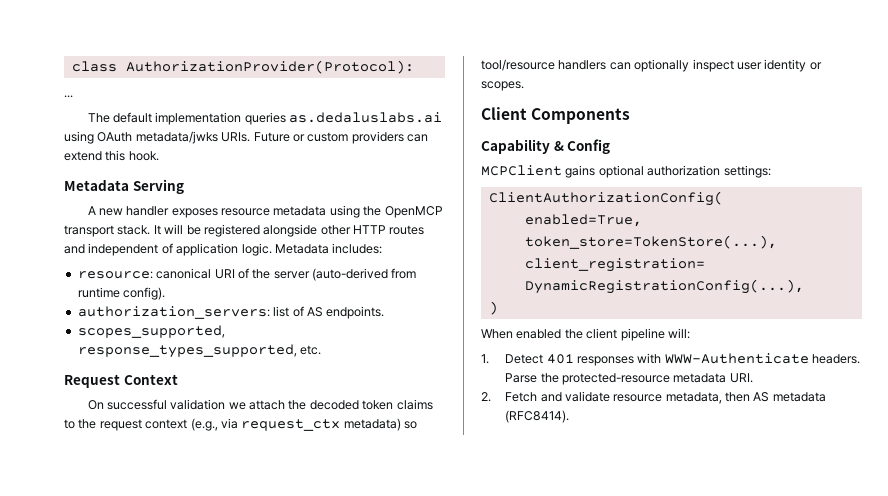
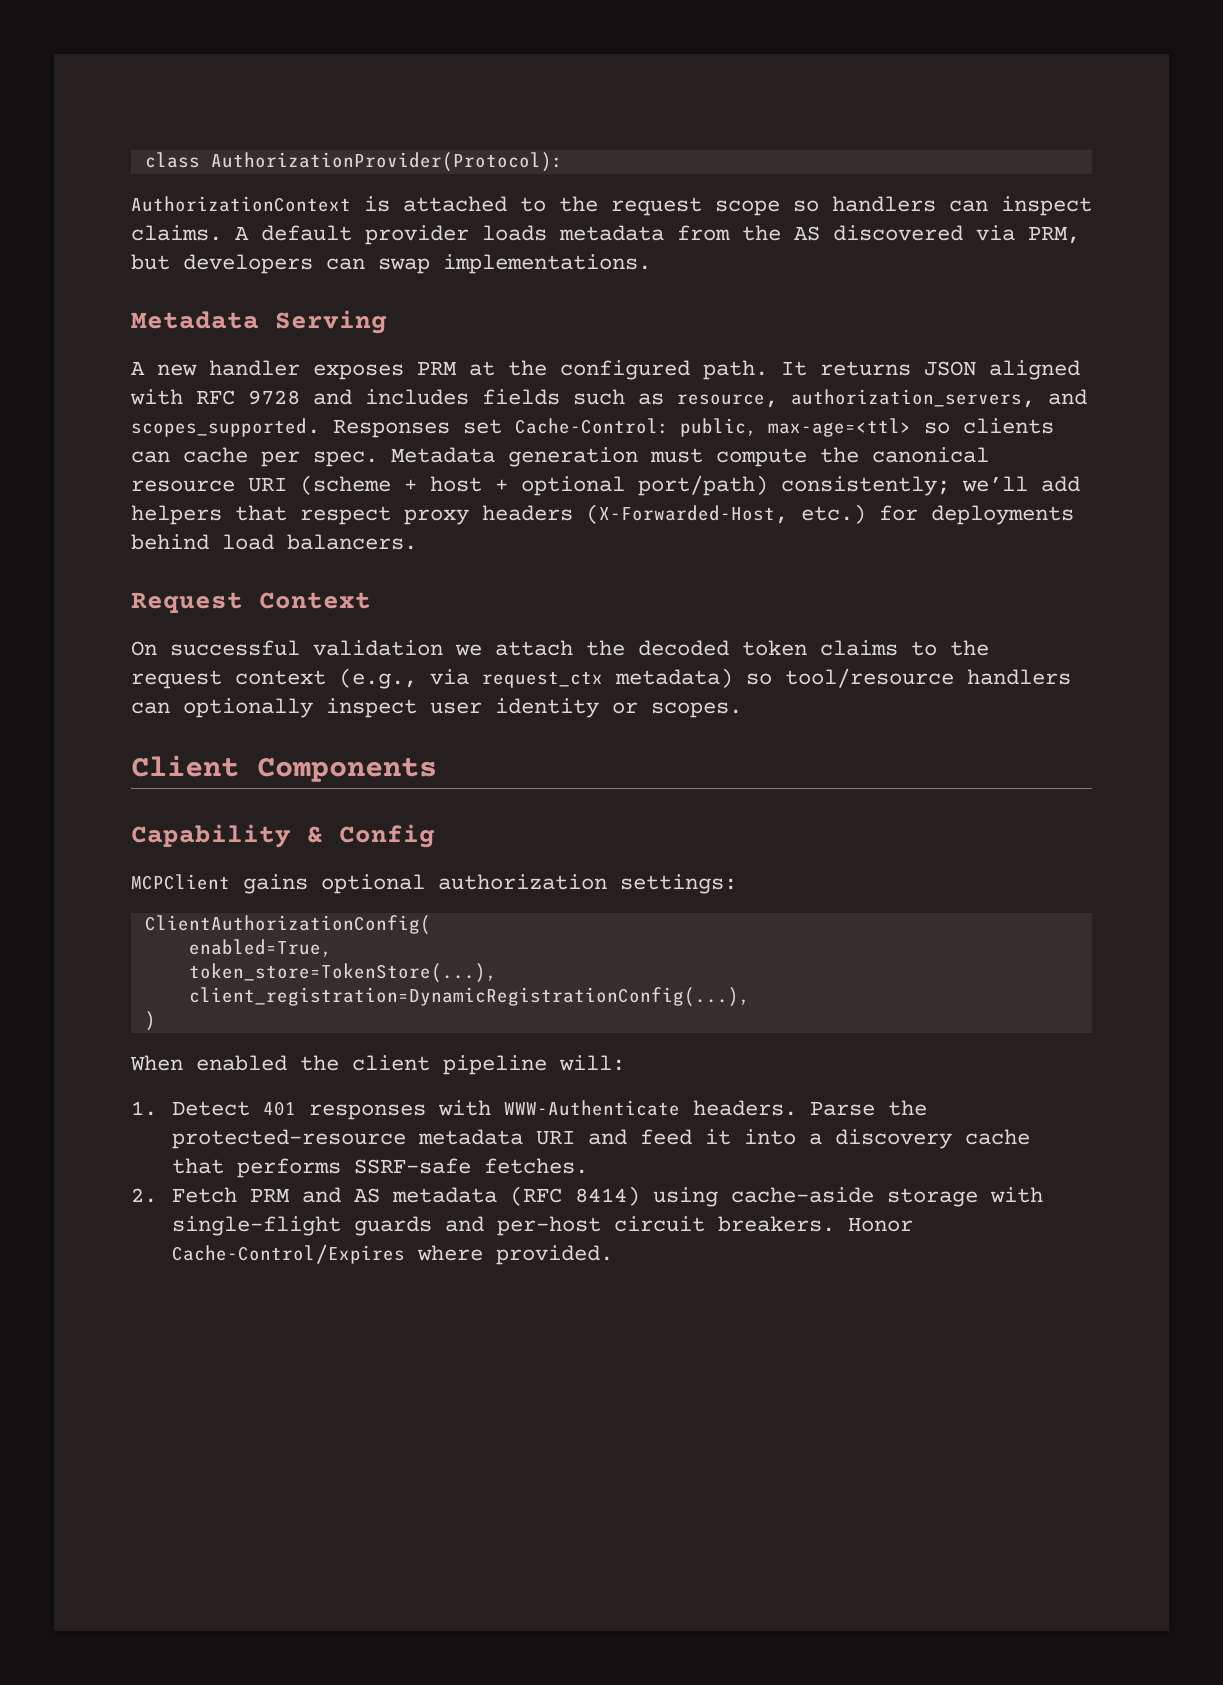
[64,95,73,98] [87,112,442,125] [64,131,428,144] [64,150,159,161] ... // The default implementation queries as.dedaluslabs.ai using OAuth metadata/jwks URIs. Future or custom providers can extend this hook. -> [131,196,1092,216] [131,225,1080,245] [131,254,651,274] AuthorizationContext is attached to the request scope so handlers can inspect claims. A default provider loads metadata from the AS discovered via PRM, but developers can swap implementations.
[220,205,443,218] [64,224,425,237] [64,243,383,256] [77,268,417,281] [77,287,166,300] [77,306,385,319] [77,325,225,338] [77,344,322,358] resource metadata using the OpenMCP transport stack. It will be registered alongside other HTTP routes and independent of application logic. Metadata includes: // resource: canonical URI of the server (auto-derived from runtime config). // authorization_servers: list of AS endpoints. // scopes_supported, response_types_supported, etc. -> [417,360,1080,380] [130,389,1087,408] [131,418,1054,438] [131,447,989,467] [131,475,1080,496] [131,504,1074,525] [131,534,417,550] PRM at the configured path. It returns JSON aligned with RFC 9728 and includes fields such as resource, authorization_servers, and scopes_supported. Responses set Cache-Control: public, max-age=<ttl> so clients can cache per spec. Metadata generation must compute the canonical resource URI (scheme + host + optional port/path) consistently; we’ll add helpers that respect proxy headers (X-Forwarded-Host, etc.) for deployments behind load balancers.
[729,373,753,383] [481,391,826,404] [505,410,570,423] URI. // 2. Fetch and validate resource metadata, then AS metadata (RFC8414). -> [536,1129,1031,1149] [172,1158,589,1178] [131,1186,1044,1207] [172,1216,914,1236] [172,1244,614,1265] URI and feed it into a discovery cache that performs SSRF-safe fetches. // 2. Fetch PRM and AS metadata (RFC 8414) using cache-aside storage with single-flight guards and per-host circuit breakers. Honor Cache-Control/Expires where provided.

